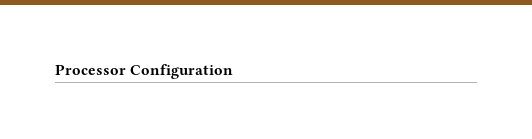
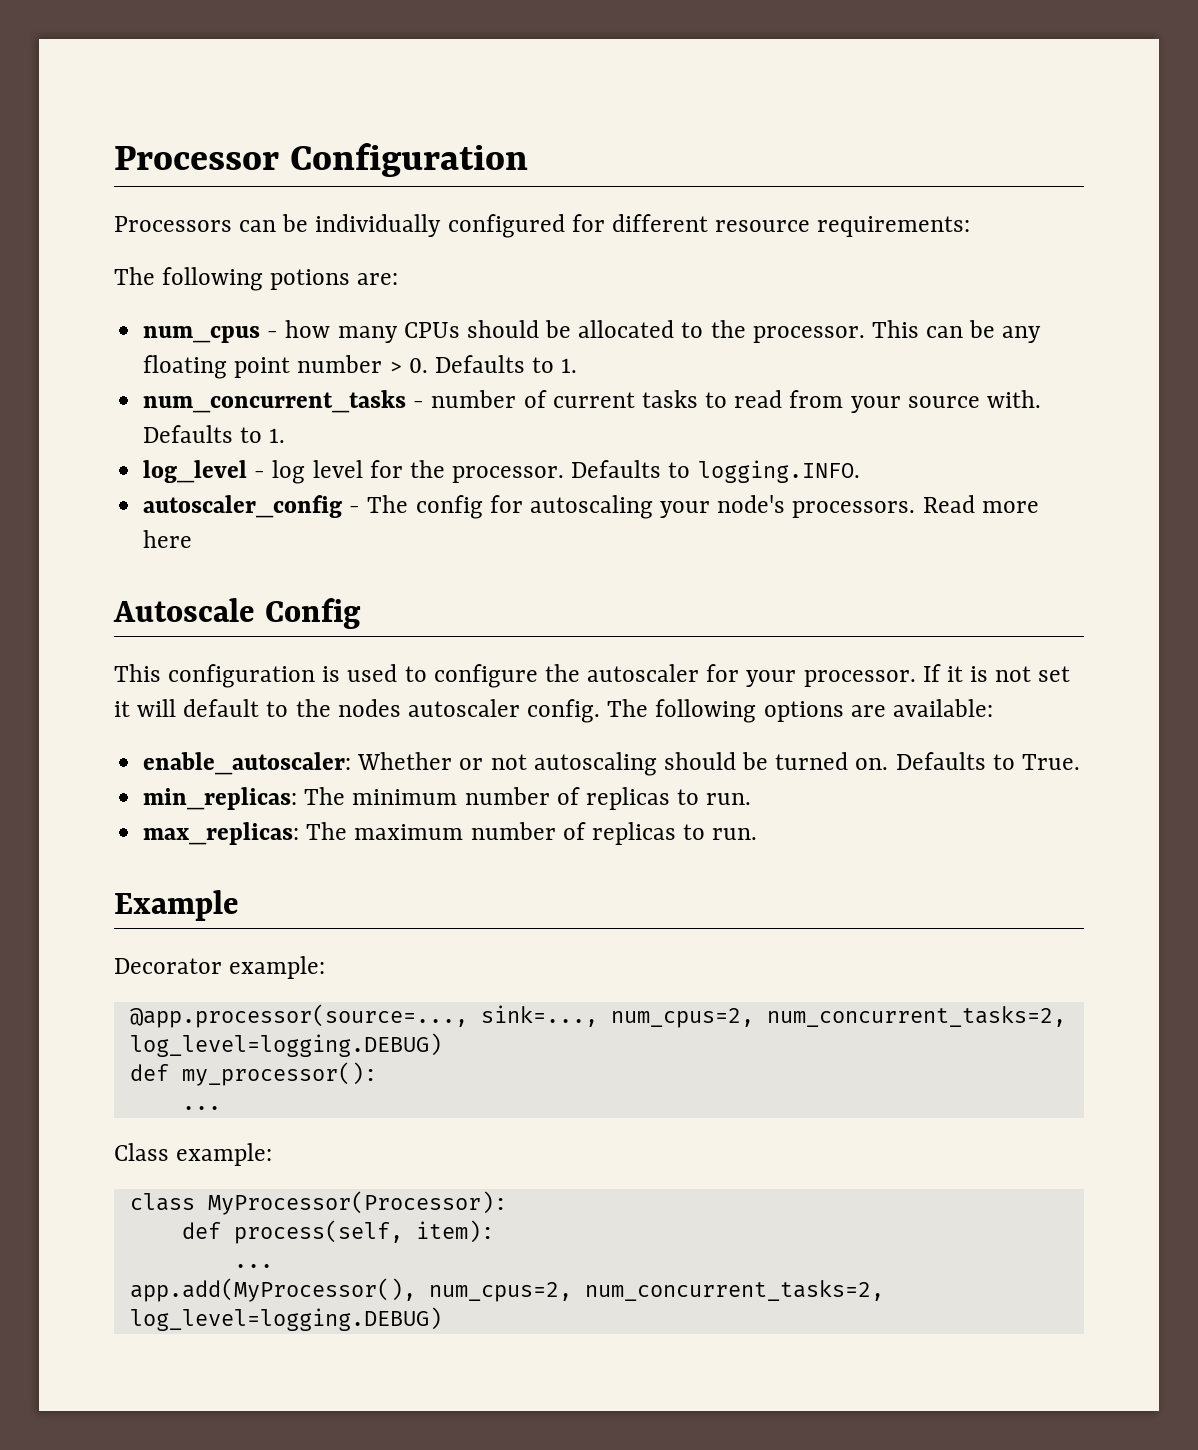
(234, 71) none -> [114,214,971,238] [114,267,399,291] [143,320,1042,343] [143,355,578,379] [143,390,1041,413] [143,425,286,443] [143,460,860,484] [143,495,1039,519] [143,530,193,548] [113,598,361,629] [114,664,1071,688] [114,699,993,723] [143,752,1080,776] [143,787,752,810] [143,822,758,845] [114,890,239,921] [114,956,326,979] [129,1004,1066,1028] [129,1033,442,1057] [129,1062,377,1086] [181,1106,221,1110] [114,1143,273,1166] [129,1191,507,1215] [181,1220,494,1244] [233,1264,273,1268] [129,1278,884,1302] [129,1307,442,1331] // Processors can be individually configured for different resource requirements: // The following potions are: // num_cpus - how many CPUs should be allocated to the processor. This can be any floating point number > 0. Defaults to 1. // num_concurrent_tasks - number of current tasks to read from your source with. Defaults to 1. // log_level - log level for the processor. Defaults to logging.INFO. // autoscaler_config - The config for autoscaling your node's processors. Read more here // Autoscale Config // This configuration is used to configure the autoscaler for your processor. If it is not set it will default to the nodes autoscaler config. The following options are available: // enable_autoscaler: Whether or not autoscaling should be turned on. Defaults to True. // min_replicas: The minimum number of replicas to run. // max_replicas: The maximum number of replicas to run. // Example // Decorator example: // @app.processor(source=..., sink=..., num_cpus=2, num_concurrent_tasks=2, log_level=logging.DEBUG) // def my_processor(): // ... // Class example: // class MyProcessor(Processor): // def process(self, item): // ... // app.add(MyProcessor(), num_cpus=2, num_concurrent_tasks=2, log_level=logging.DEBUG)

